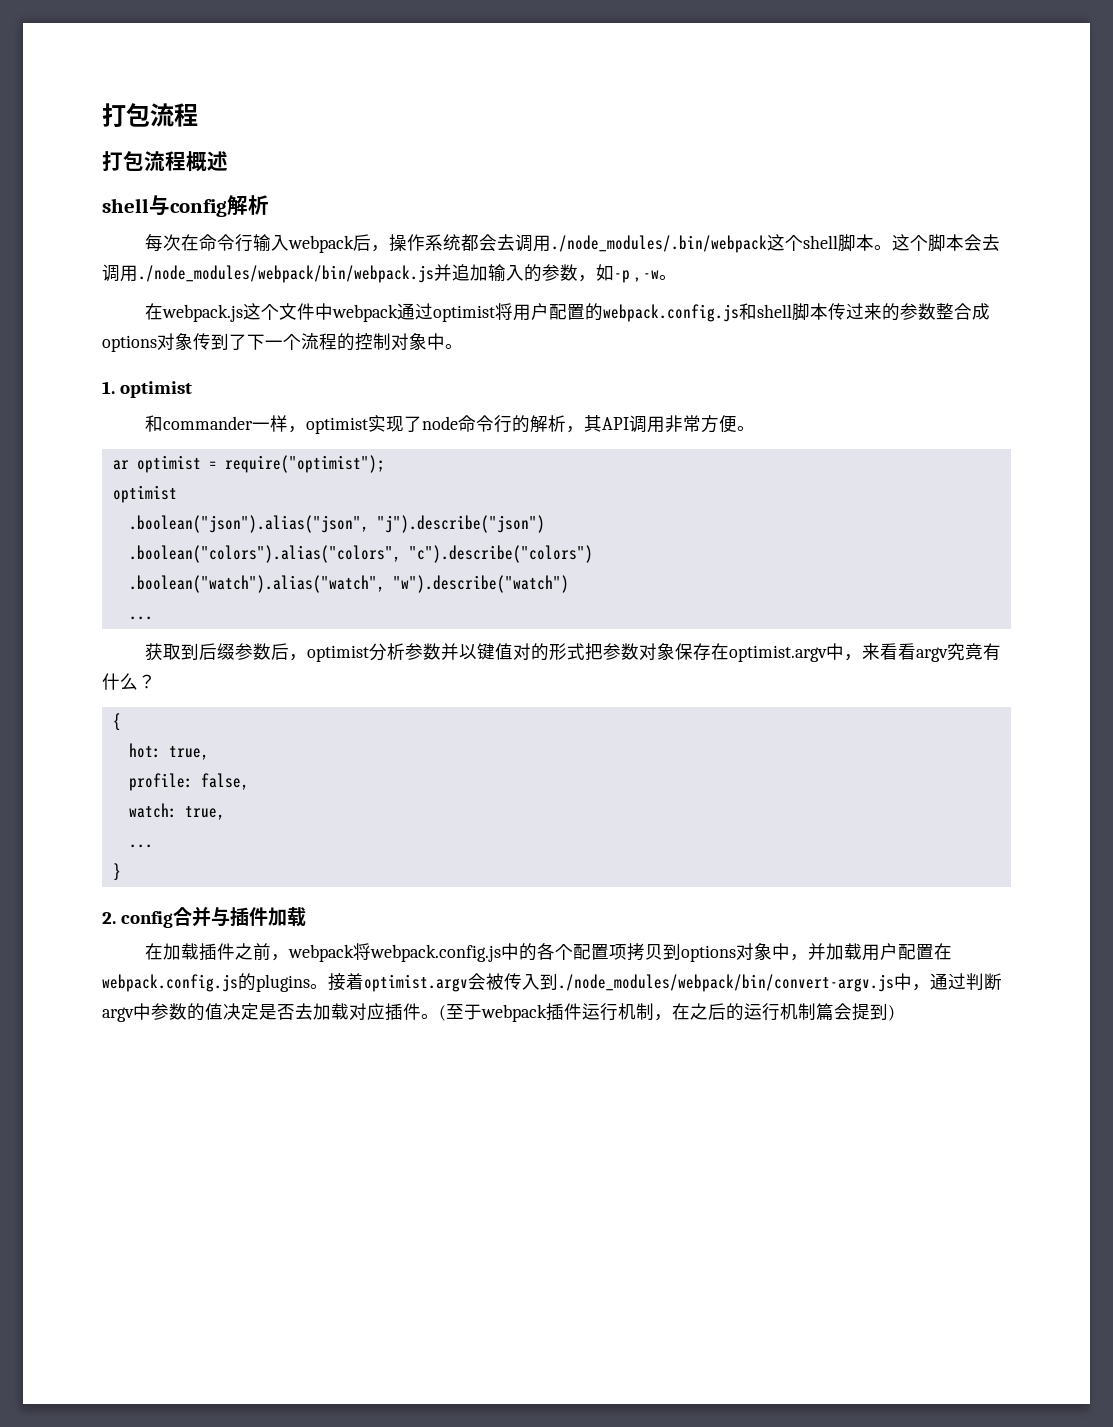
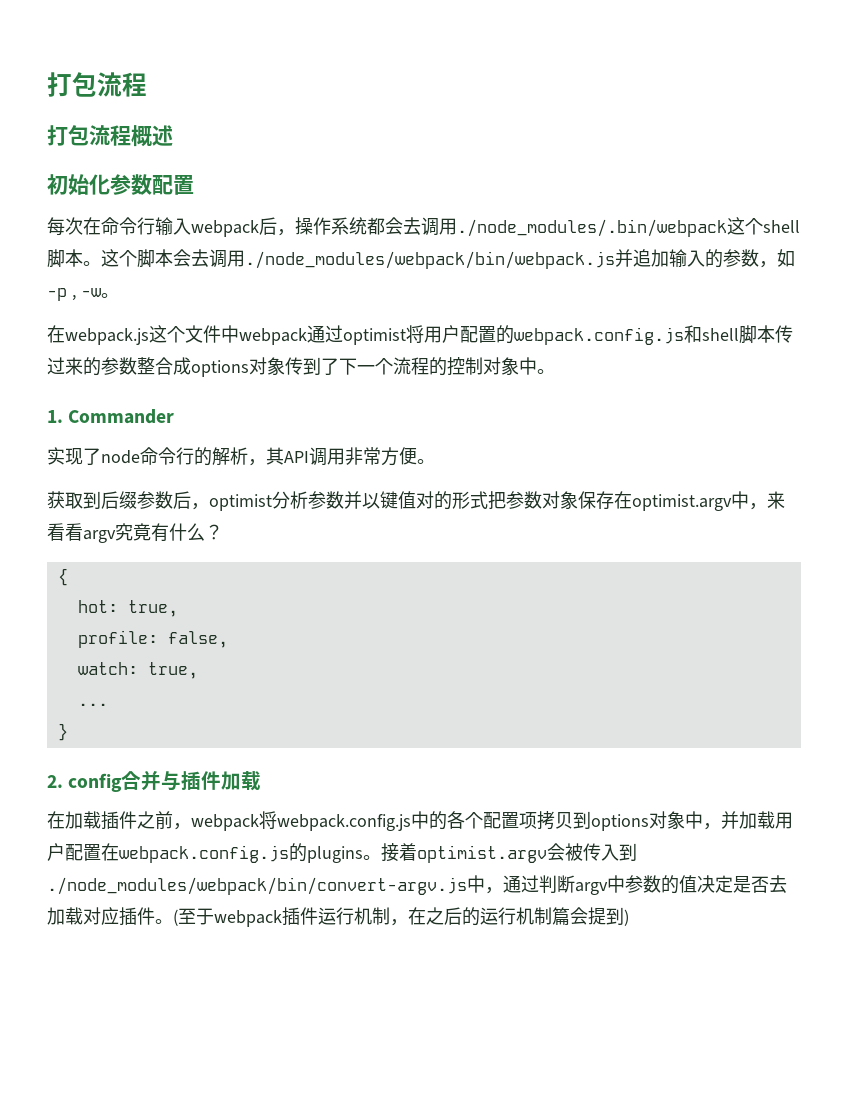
[102,195,269,217] shell与config解析 -> [47,174,194,195] 初始化参数配置
[120,381,193,398] [145,415,369,434] optimist // 和commander一样，optimist -> [68,409,175,424] Commander //
[112,455,385,473] [112,485,177,503] [128,515,545,533] [128,545,593,563] [128,575,569,593] [128,616,153,620] // ar optimist = require("optimist"); // optimist // .boolean("json").alias("json", "j").describe("json") // .boolean("colors").alias("colors", "c").describe("colors") // .boolean("watch").alias("watch", "w").describe("watch") // ... -> (435, 461) none

